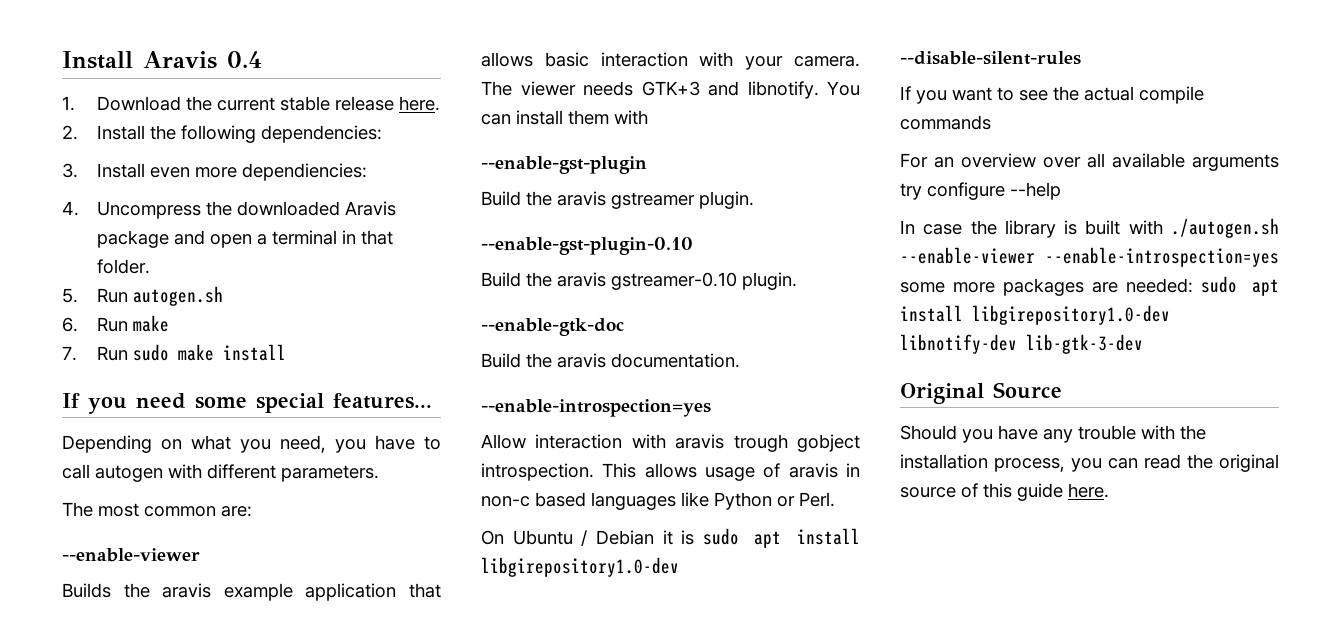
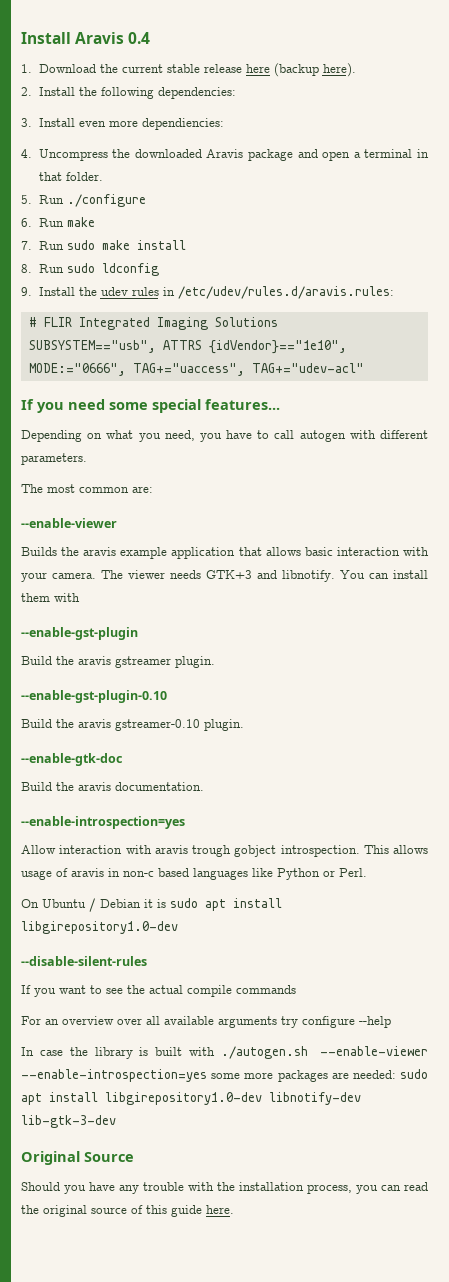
[398,96,440,111] here. -> [245,63,356,77] here (backup here).
[132,286,223,306] autogen.sh -> [66,194,146,207] ./configure
(286, 352) none -> [21,263,159,276] [21,286,394,299] [28,317,278,330] [28,340,347,354] [28,363,364,376] // 8. Run sudo ldconfig // 9. Install the udev rules in /etc/udev/rules.d/aravis.rules: // # FLIR Integrated Imaging Solutions // SUBSYSTEM=="usb", ATTRS {idVendor}=="1e10", MODE:="0666", TAG+="uaccess", TAG+="udev-acl"

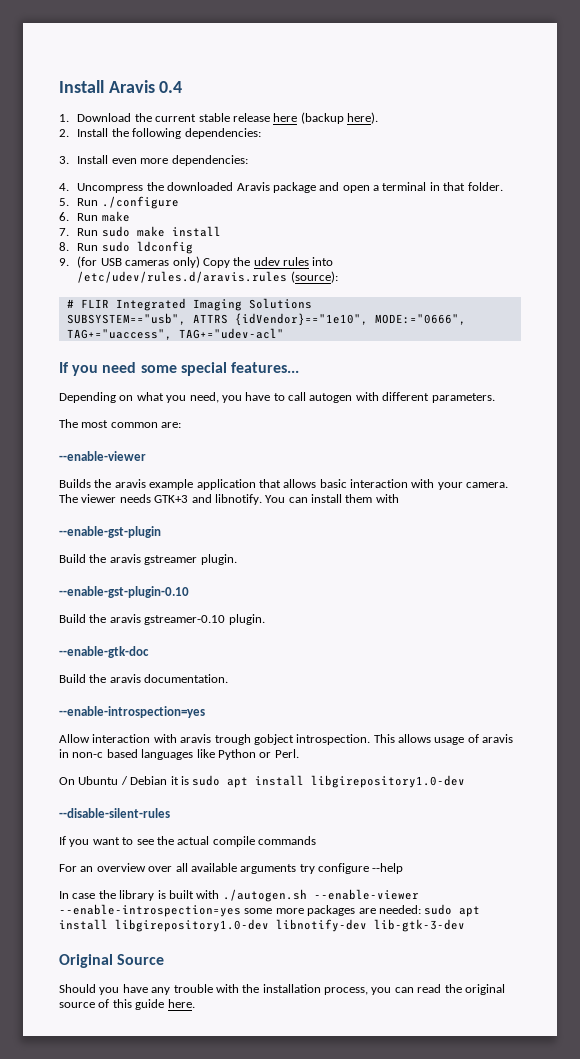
[141,118,224,130] dependiencies: -> [171,155,248,166] dependencies:
[38,286,394,299] Install the udev rules in /etc/udev/rules.d/aravis.rules: -> [77,256,334,268] [77,271,338,283] (for USB cameras only) Copy the udev rules into /etc/udev/rules.d/aravis.rules (source):

